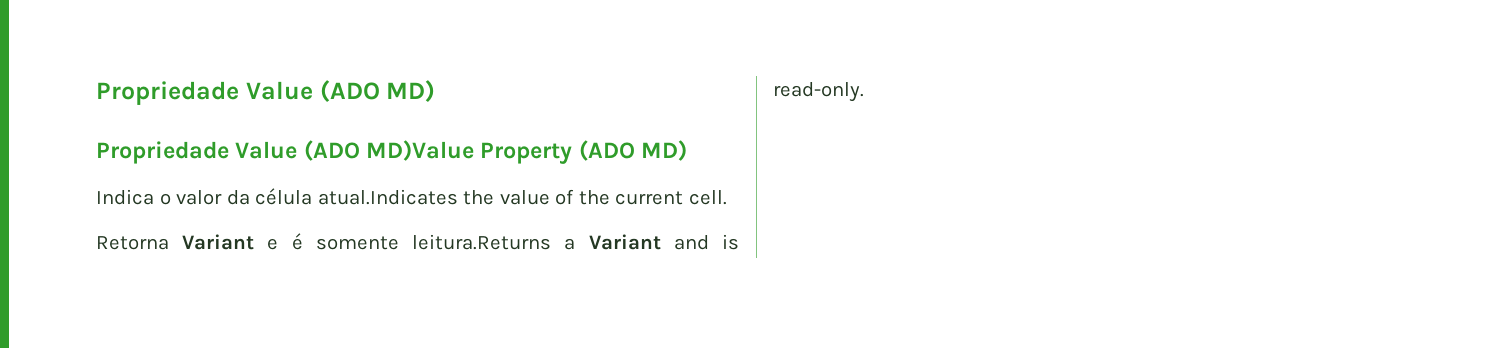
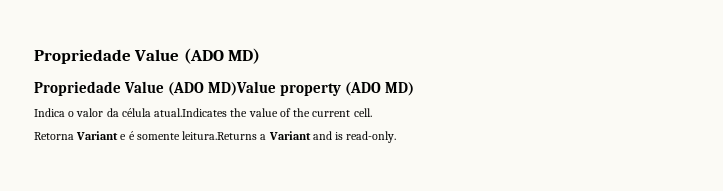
[480,142,573,164] Property -> [280,83,342,96] property

